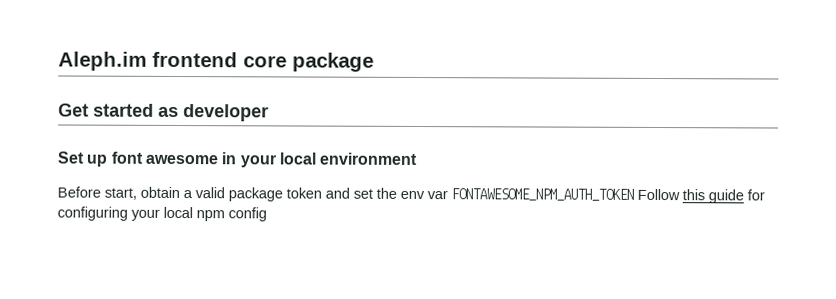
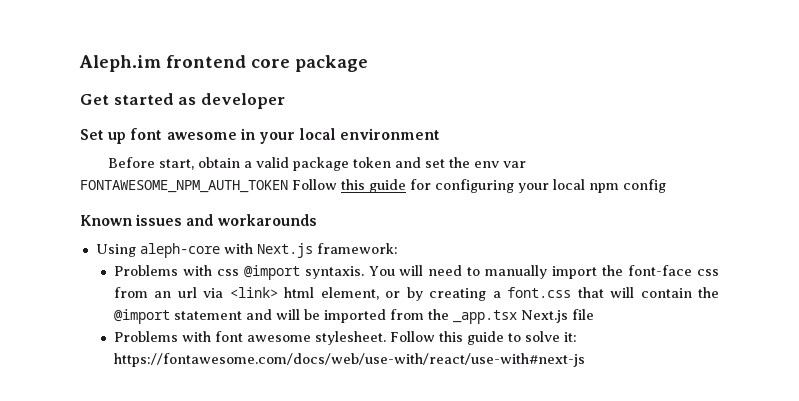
(267, 214) none -> [80,214,317,226] [95,243,398,258] [113,265,720,280] [113,287,719,301] [113,309,594,324] [113,331,577,345] [113,353,585,367] // Known issues and workarounds // Using aleph-core with Next.js framework: // Problems with css @import syntaxis. You will need to manually import the font-face css from an url via <link> html element, or by creating a font.css that will contain the @import statement and will be imported from the _app.tsx Next.js file // Problems with font awesome stylesheet. Follow this guide to solve it: https://fontawesome.com/docs/web/use-with/react/use-with#next-js

